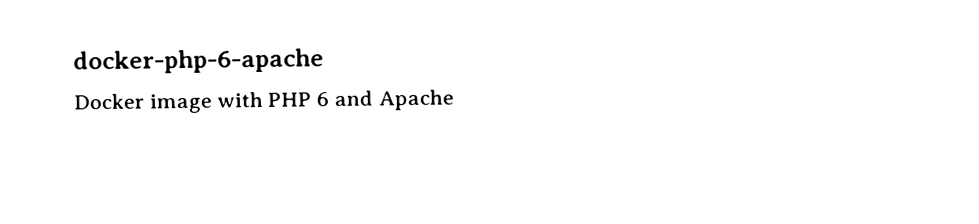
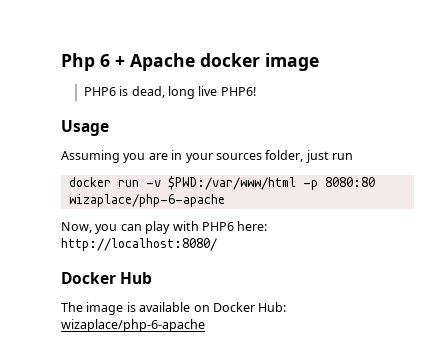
[73,48,324,75] [73,89,454,114] docker-php-6-apache // Docker image with PHP 6 and Apache -> [61,53,319,71] [83,86,256,99] [61,120,109,136] [61,150,353,163] [68,176,375,190] [68,194,225,207] [61,221,268,234] [61,238,217,251] [61,272,153,284] [61,302,287,315] [61,319,205,332] Php 6 + Apache docker image // PHP6 is dead, long live PHP6! // Usage // Assuming you are in your sources folder, just run // docker run -v $PWD:/var/www/html -p 8080:80 wizaplace/php-6-apache // Now, you can play with PHP6 here: http://localhost:8080/ // Docker Hub // The image is available on Docker Hub: wizaplace/php-6-apache

